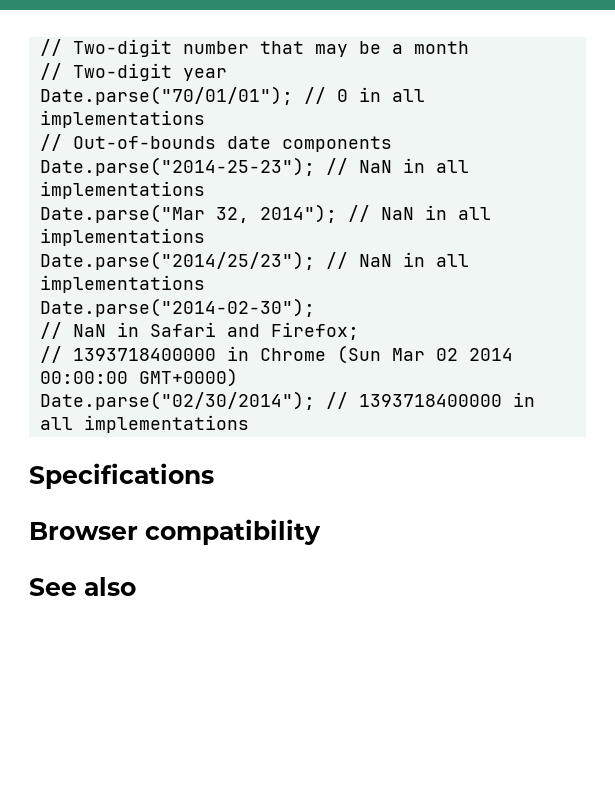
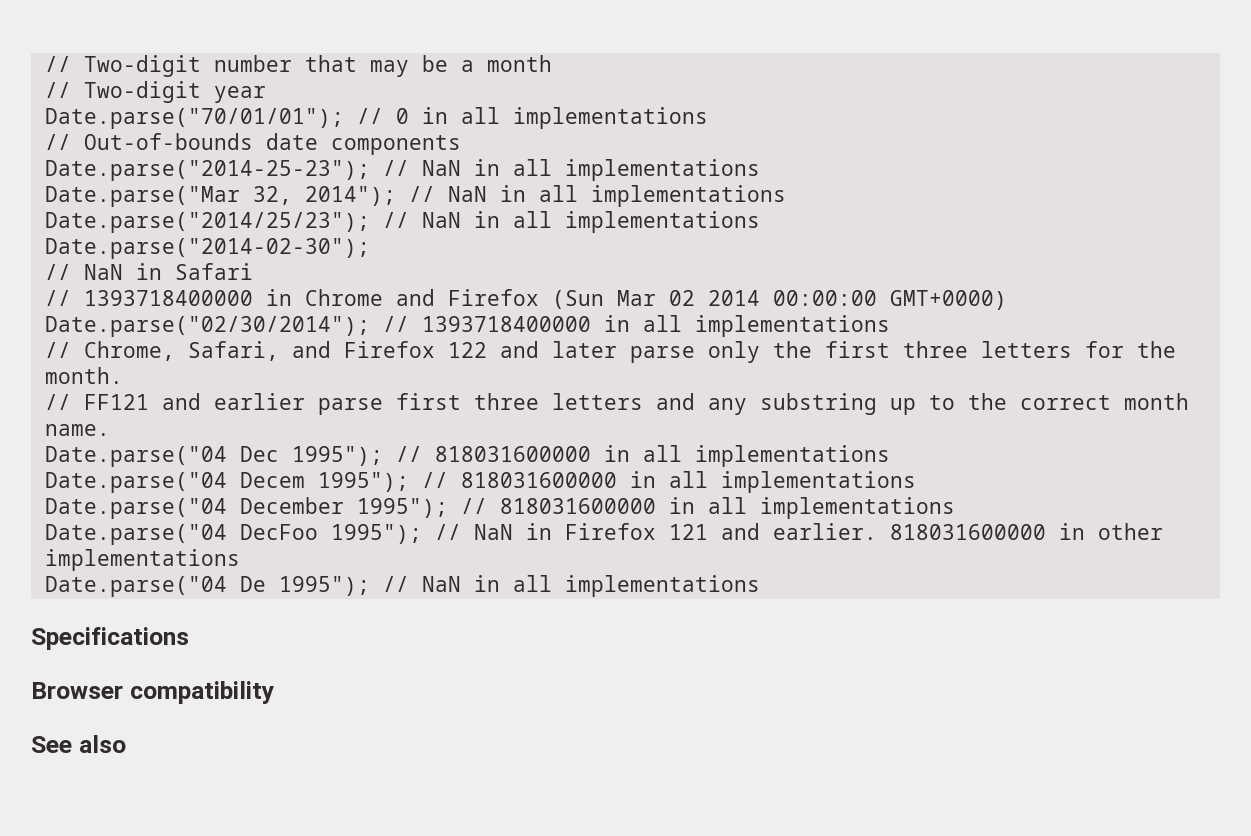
[226,322,359,340] and Firefox; -> (253, 271) none
(326, 354) none -> [395,289,539,306] and Firefox
(249, 424) none -> [44,341,1176,363] [44,367,123,384] [44,393,1189,415] [44,424,110,436] [44,445,890,467] [44,471,916,493] [44,497,955,519] [44,523,1163,545] [44,549,240,571] [44,575,760,597] // // Chrome, Safari, and Firefox 122 and later parse only the first three letters for the month. // // FF121 and earlier parse first three letters and any substring up to the correct month name. // Date.parse("04 Dec 1995"); // 818031600000 in all implementations // Date.parse("04 Decem 1995"); // 818031600000 in all implementations // Date.parse("04 December 1995"); // 818031600000 in all implementations // Date.parse("04 DecFoo 1995"); // NaN in Firefox 121 and earlier. 818031600000 in other implementations // Date.parse("04 De 1995"); // NaN in all implementations

